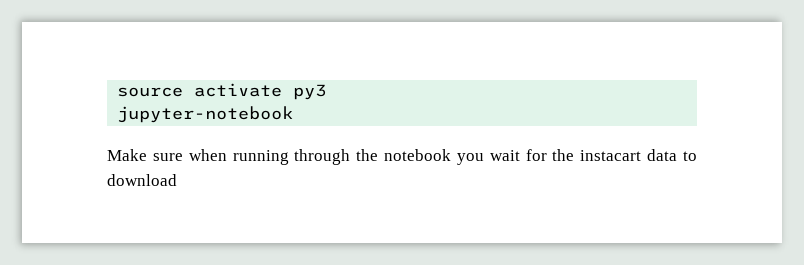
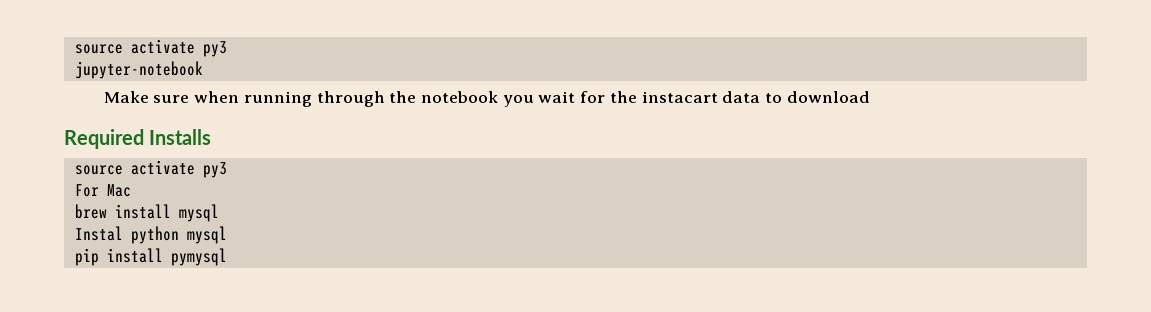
(177, 180) none -> [64,129,212,149] [74,160,227,178] [74,184,131,197] [74,204,219,222] [74,226,227,244] [74,248,227,266] // Required Installs // source activate py3 // For Mac // brew install mysql // Instal python mysql // pip install pymysql

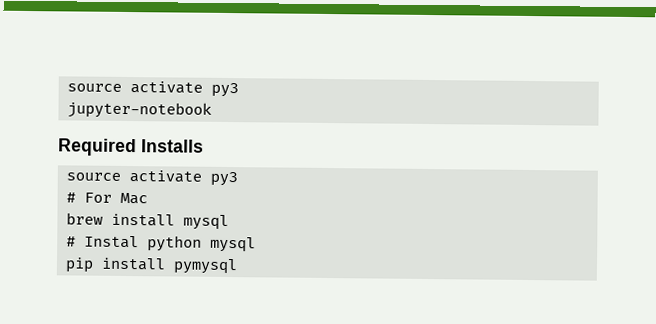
[103,91,870,107] // Make sure when running through the notebook you wait for the instacart data to download -> (212, 110) none
(227, 170) none -> [66,192,76,203] #
(219, 213) none -> [66,236,76,247] #

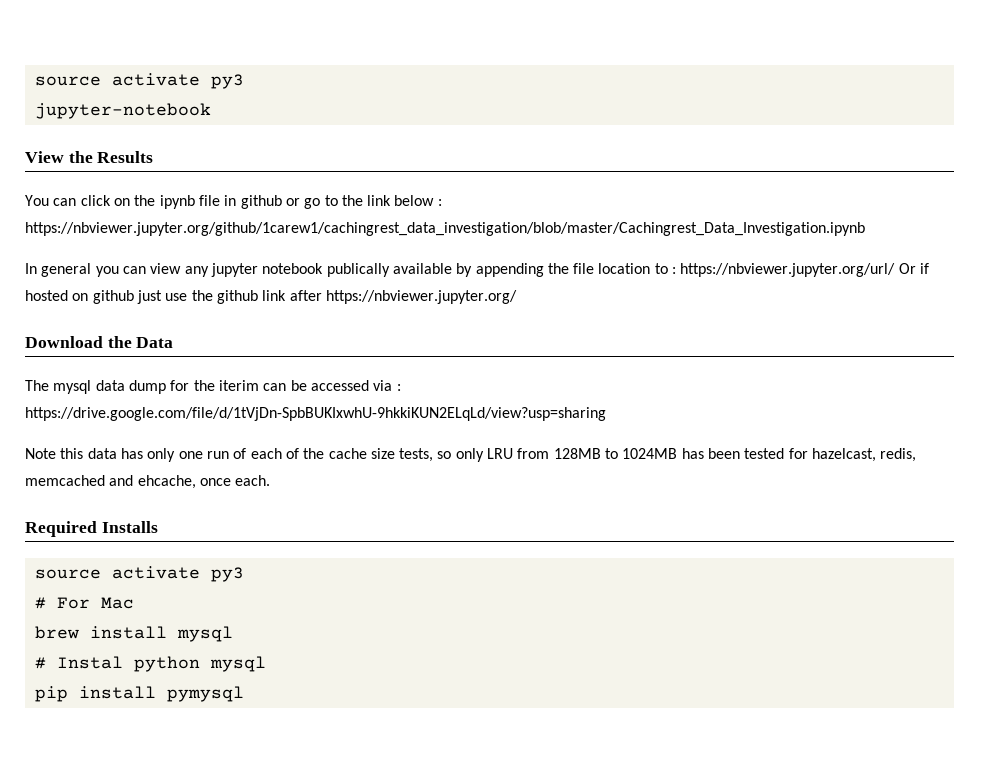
(212, 110) none -> [25,151,154,163] [25,195,442,209] [25,222,865,236] [25,263,930,277] [25,290,517,304] [25,336,174,348] [25,380,401,394] [25,407,606,421] [25,448,917,462] [25,475,271,489] // View the Results // You can click on the ipynb file in github or go to the link below : https://nbviewer.jupyter.org/github/1carew1/cachingrest_data_investigation/blob/master/Cachingrest_Data_Investigation.ipynb // In general you can view any jupyter notebook publically available by appending the file location to : https://nbviewer.jupyter.org/url/ Or if hosted on github just use the github link after https://nbviewer.jupyter.org/ // Download the Data // The mysql data dump for the iterim can be accessed via : https://drive.google.com/file/d/1tVjDn-SpbBUKIxwhU-9hkkiKUN2ELqLd/view?usp=sharing // Note this data has only one run of each of the cache size tests, so only LRU from 128MB to 1024MB has been tested for hazelcast, redis, memcached and ehcache, once each.

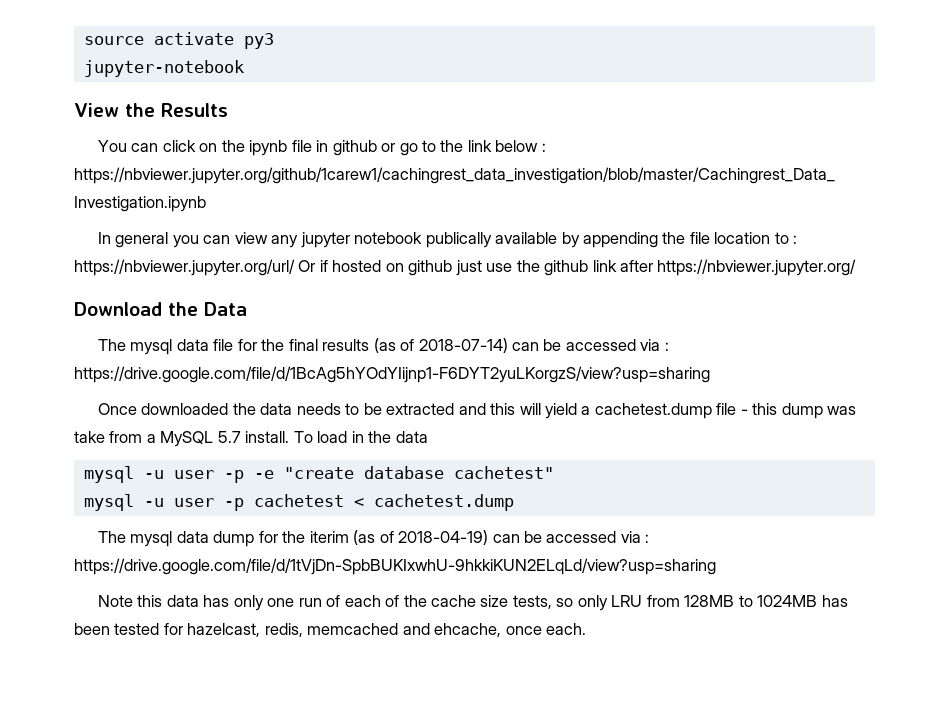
(174, 342) none -> [97,338,669,355] [74,366,710,383] [97,403,857,419] [74,431,428,447] [83,466,554,483] [83,494,514,511] // The mysql data file for the final results (as of 2018-07-14) can be accessed via : https://drive.google.com/file/d/1BcAg5hYOdYIijnp1-F6DYT2yuLKorgzS/view?usp=sharing // Once downloaded the data needs to be extracted and this will yield a cachetest.dump file - this dump was take from a MySQL 5.7 install. To load in the data // mysql -u user -p -e "create database cachetest" // mysql -u user -p cachetest < cachetest.dump
(259, 385) none -> [353,530,489,545] (as of 2018-04-19)
[25,521,158,537] [34,566,244,582] [34,597,134,609] [34,626,233,642] [34,656,266,672] [34,686,244,702] // Required Installs // source activate py3 // # For Mac // brew install mysql // # Instal python mysql // pip install pymysql -> (587, 629) none

